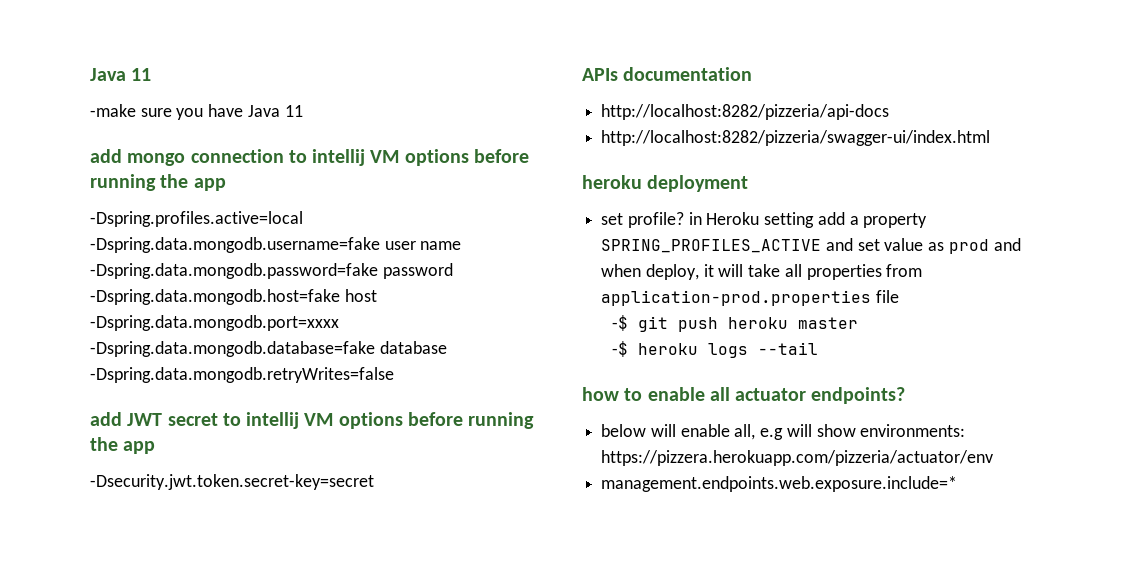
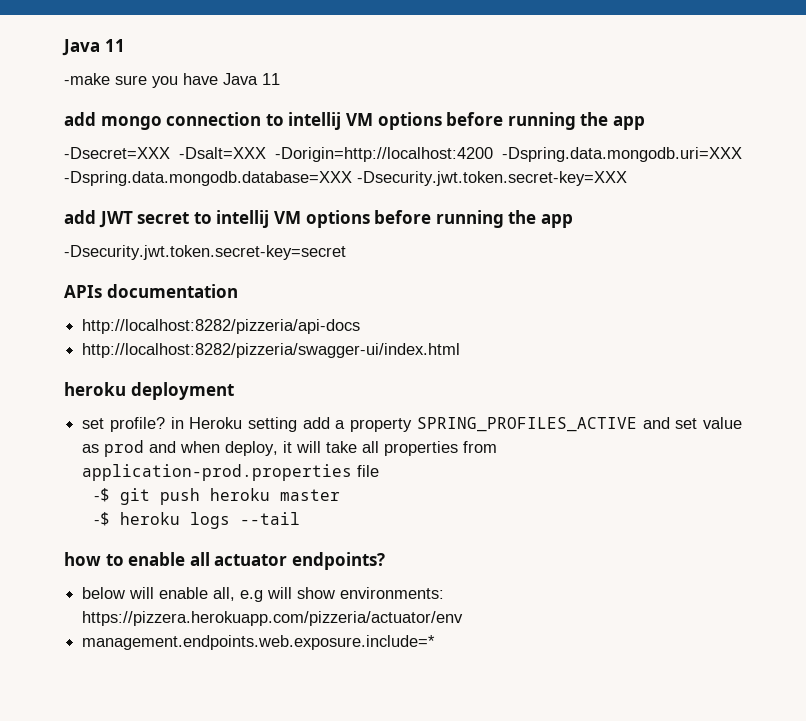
[90,211,303,227] [90,237,462,253] [90,263,453,279] [90,289,377,305] [90,315,339,331] [90,341,447,357] [90,367,394,383] -Dspring.profiles.active=local -Dspring.data.mongodb.username=fake user name -Dspring.data.mongodb.password=fake password -Dspring.data.mongodb.host=fake host -Dspring.data.mongodb.port=xxxx -Dspring.data.mongodb.database=fake database -Dspring.data.mongodb.retryWrites=false -> [64,147,742,162] [64,171,627,186] -Dsecret=XXX -Dsalt=XXX -Dorigin=http://localhost:4200 -Dspring.data.mongodb.uri=XXX -Dspring.data.mongodb.database=XXX -Dsecurity.jwt.token.secret-key=XXX

